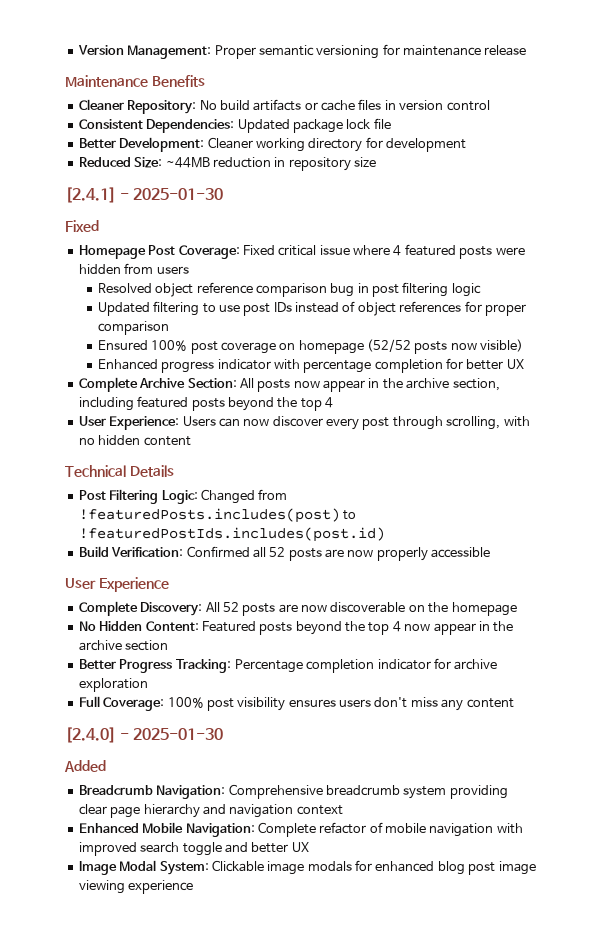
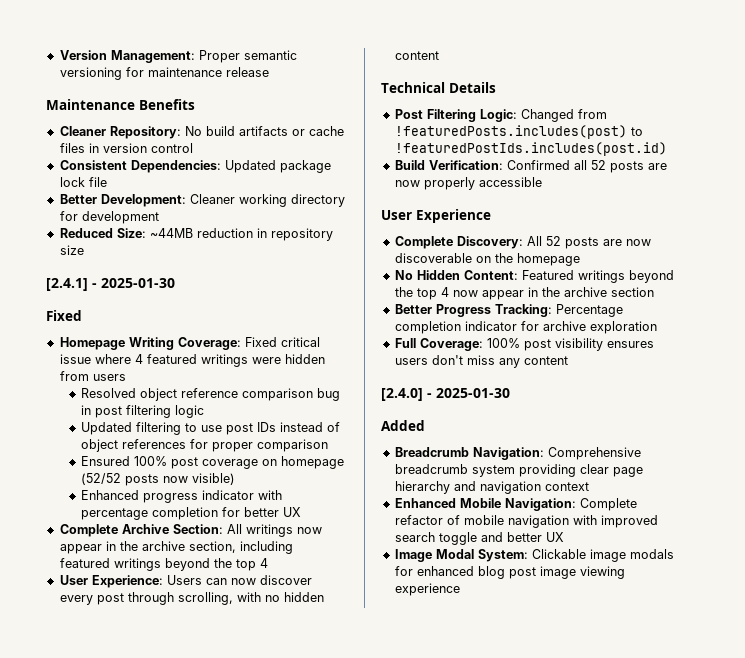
[148,245,176,255] Post -> [128,337,174,350] Writing
[459,246,493,259] posts -> [200,354,248,367] writings
[257,379,291,392] posts -> [245,524,293,537] writings
[191,398,225,411] posts -> [113,558,161,571] writings
[259,622,293,635] posts -> [577,270,625,283] writings

